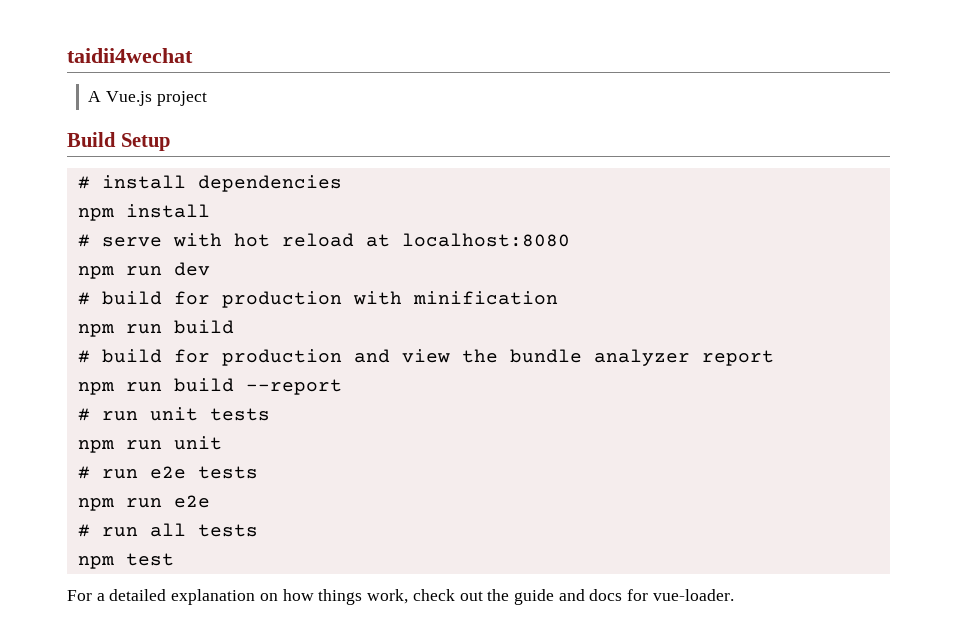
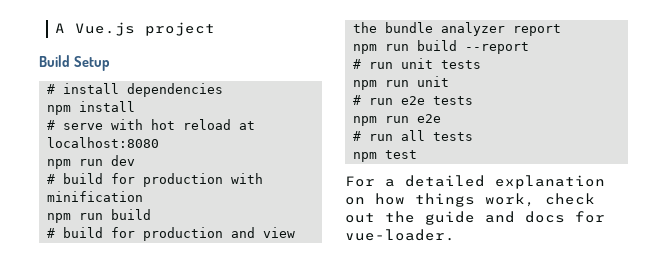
[67,48,193,63] taidii4wechat // -> (55, 28) none

